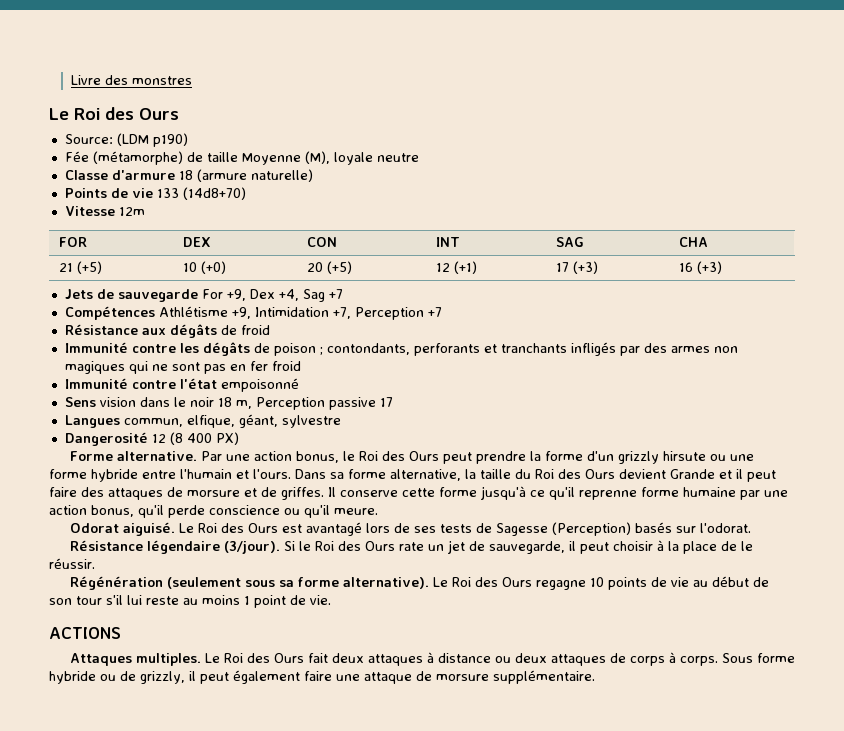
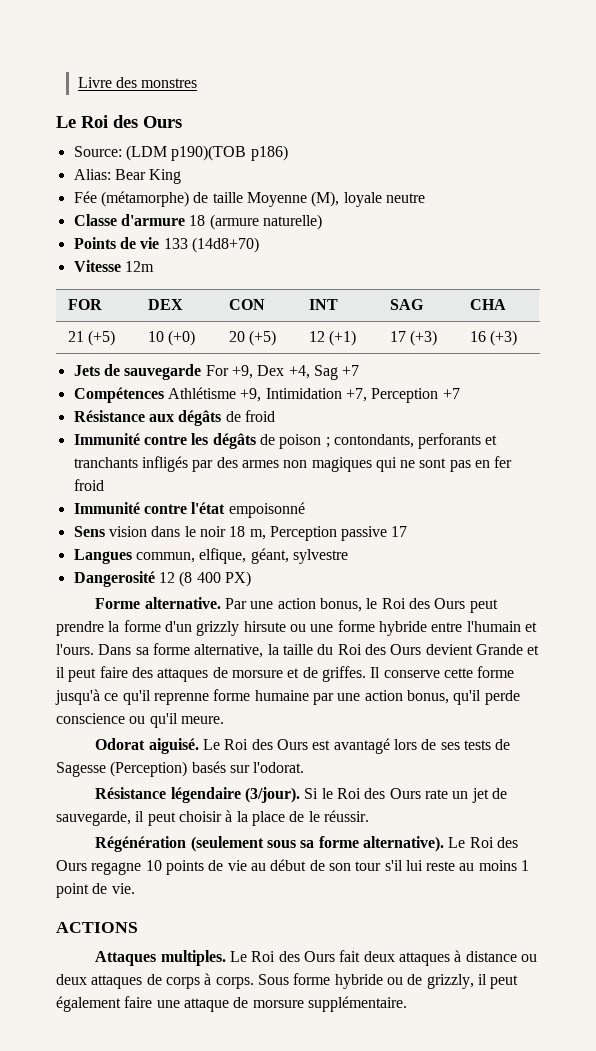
[152,133,188,147] p190) -> [171,145,288,161] [73,169,182,184] p190)(TOB p186) // Alias: Bear King

